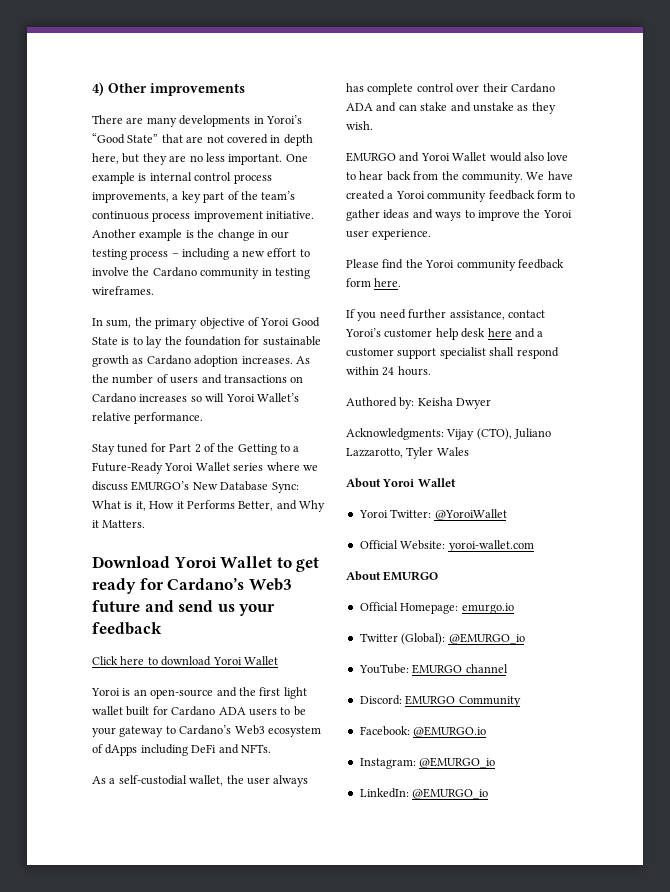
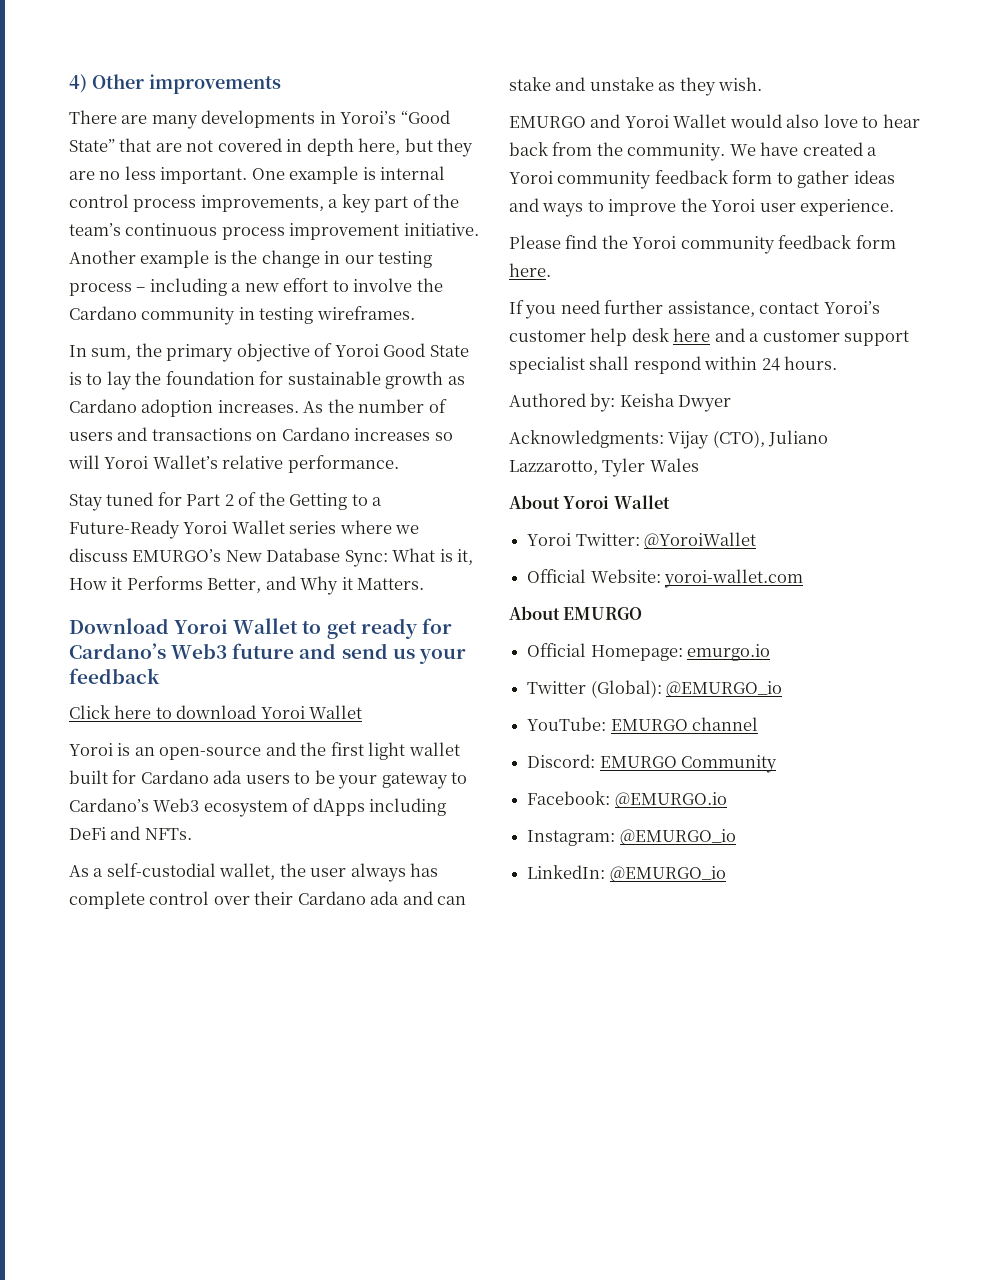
[218,707,246,715] ADA -> [213,770,243,784] ada
[346,103,373,111] ADA -> [370,891,400,905] ada

